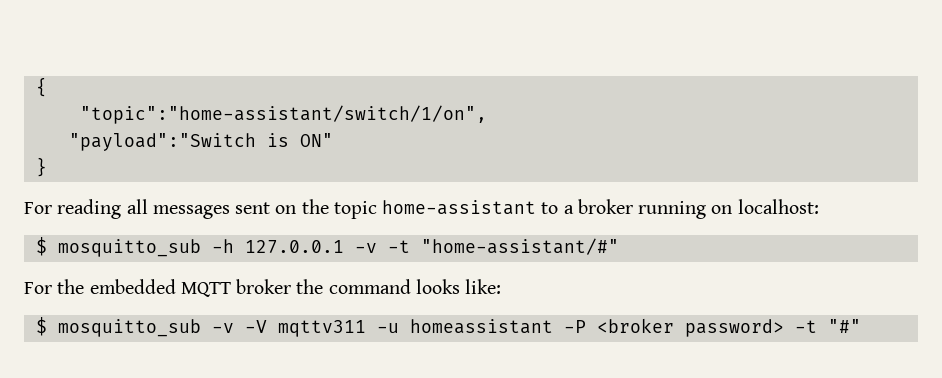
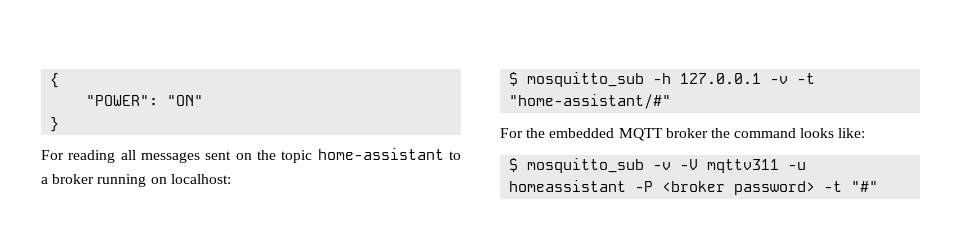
[79,105,487,124] [68,133,333,151] "topic":"home-assistant/switch/1/on", // "payload":"Switch is ON" -> [86,95,204,106] "POWER": "ON"

